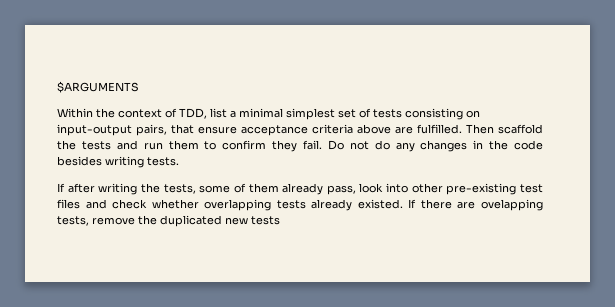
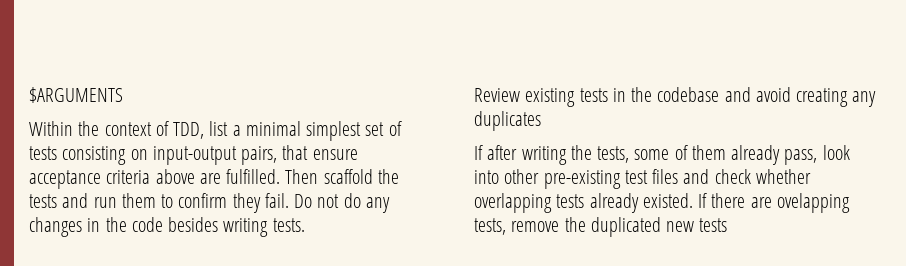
(179, 161) none -> [474,87,877,107] [474,111,541,131] // Review existing tests in the codebase and avoid creating any duplicates

